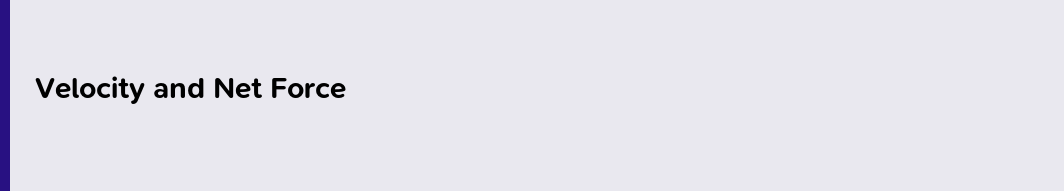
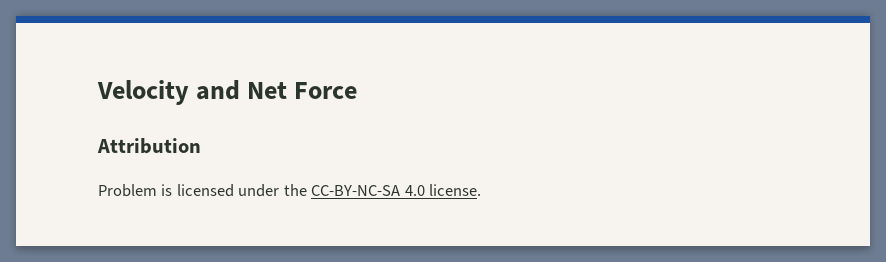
(347, 88) none -> [97,138,201,154] [98,184,482,197] // Attribution // Problem is licensed under the CC-BY-NC-SA 4.0 license.

